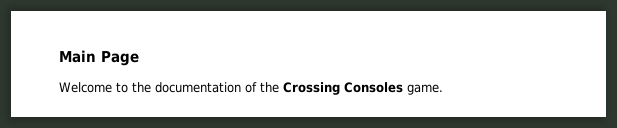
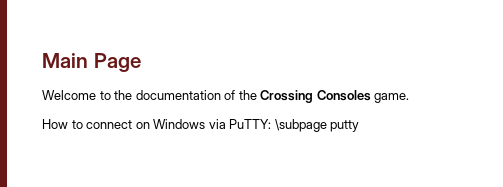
(443, 89) none -> [42,119,360,132] // How to connect on Windows via PuTTY: \subpage putty

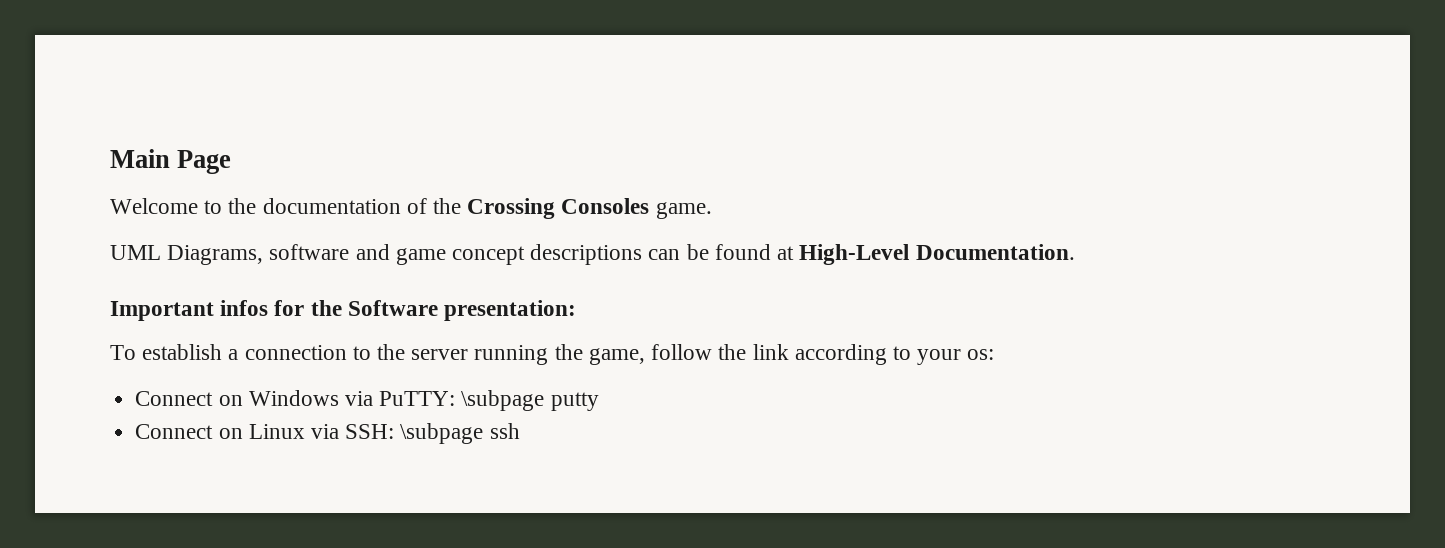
[42,119,133,129] How to connect -> [110,244,1075,265] [110,300,577,321] [110,344,995,365] [135,391,214,406] UML Diagrams, software and game concept descriptions can be found at High-Level Documentation. // Important infos for the Software presentation: // To establish a connection to the server running the game, follow the link according to your os: // Connect
(360, 126) none -> [135,423,520,444] // Connect on Linux via SSH: \subpage ssh

